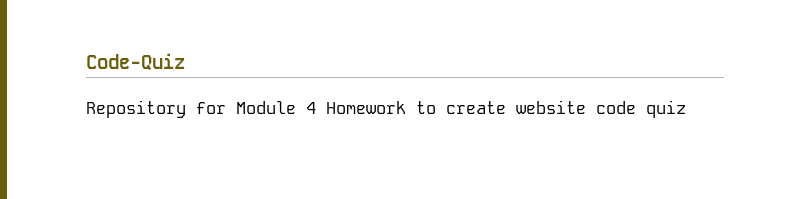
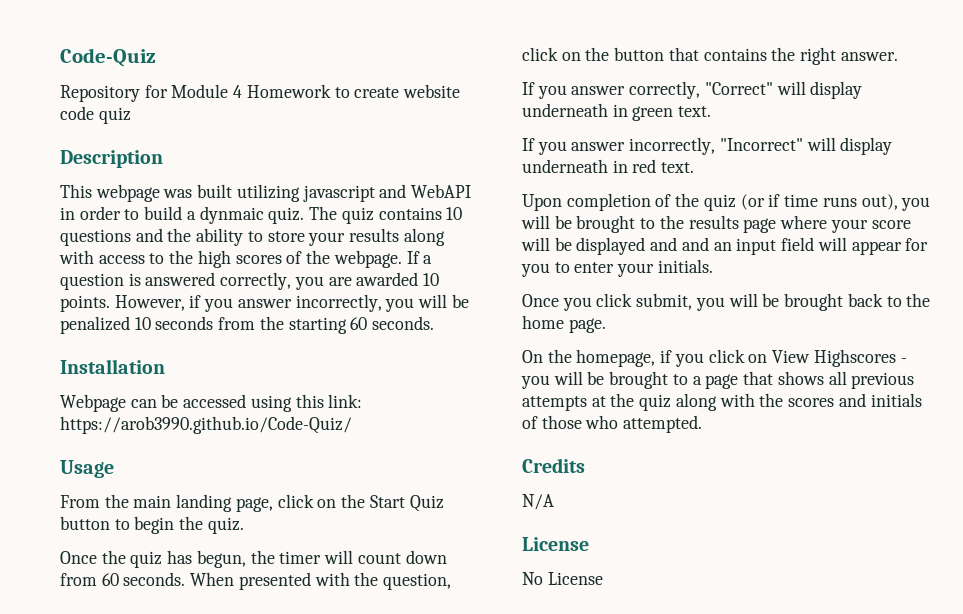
(686, 109) none -> [60,150,163,168] [60,184,472,202] [60,206,463,224] [60,228,445,246] [59,250,433,268] [60,272,440,290] [60,294,469,312] [60,316,435,334] [60,359,165,374] [60,394,363,412] [60,416,352,434] [60,460,114,478] [60,494,444,512] [60,516,244,534] [60,550,447,568] [60,572,452,590] [522,47,898,65] [522,81,863,99] [522,103,712,121] [522,137,893,155] [522,159,695,173] [522,193,931,211] [521,215,911,233] [521,237,929,255] [521,259,713,277] [522,293,931,311] [522,315,606,333] [522,349,907,367] [521,371,915,389] [522,393,922,411] [522,415,703,433] [522,458,585,473] [522,494,554,510] [522,537,589,551] [522,572,603,585] // Description // This webpage was built utilizing javascript and WebAPI in order to build a dynmaic quiz. The quiz contains 10 questions and the ability to store your results along with access to the high scores of the webpage. If a question is answered correctly, you are awarded 10 points. However, if you answer incorrectly, you will be penalized 10 seconds from the starting 60 seconds. // Installation // Webpage can be accessed using this link: https://arob3990.github.io/Code-Quiz/ // Usage // From the main landing page, click on the Start Quiz button to begin the quiz. // Once the quiz has begun, the timer will count down from 60 seconds. When presented with the question, click on the button that contains the right answer. // If you answer correctly, "Correct" will display underneath in green text. // If you answer incorrectly, "Incorrect" will display underneath in red text. // Upon completion of the quiz (or if time runs out), you will be brought to the results page where your score will be displayed and and an input field will appear for you to enter your initials. // Once you click submit, you will be brought back to the home page. // On the homepage, if you click on View Highscores - you will be brought to a page that shows all previous attempts at the quiz along with the scores and initials of those who attempted. // Credits // N/A // License // No License

